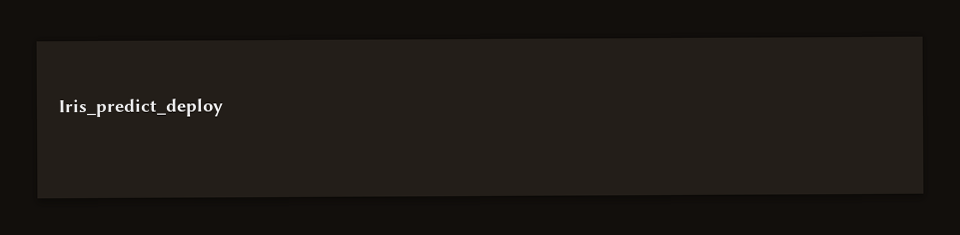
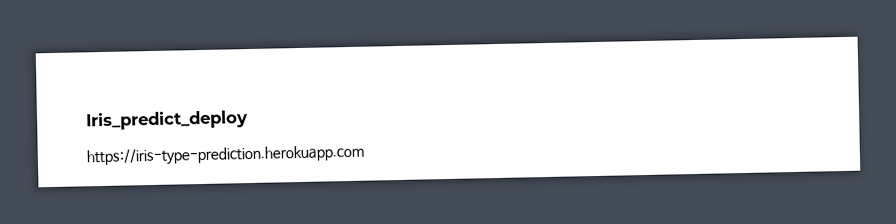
(223, 108) none -> [86,144,364,167] // https://iris-type-prediction.herokuapp.com

